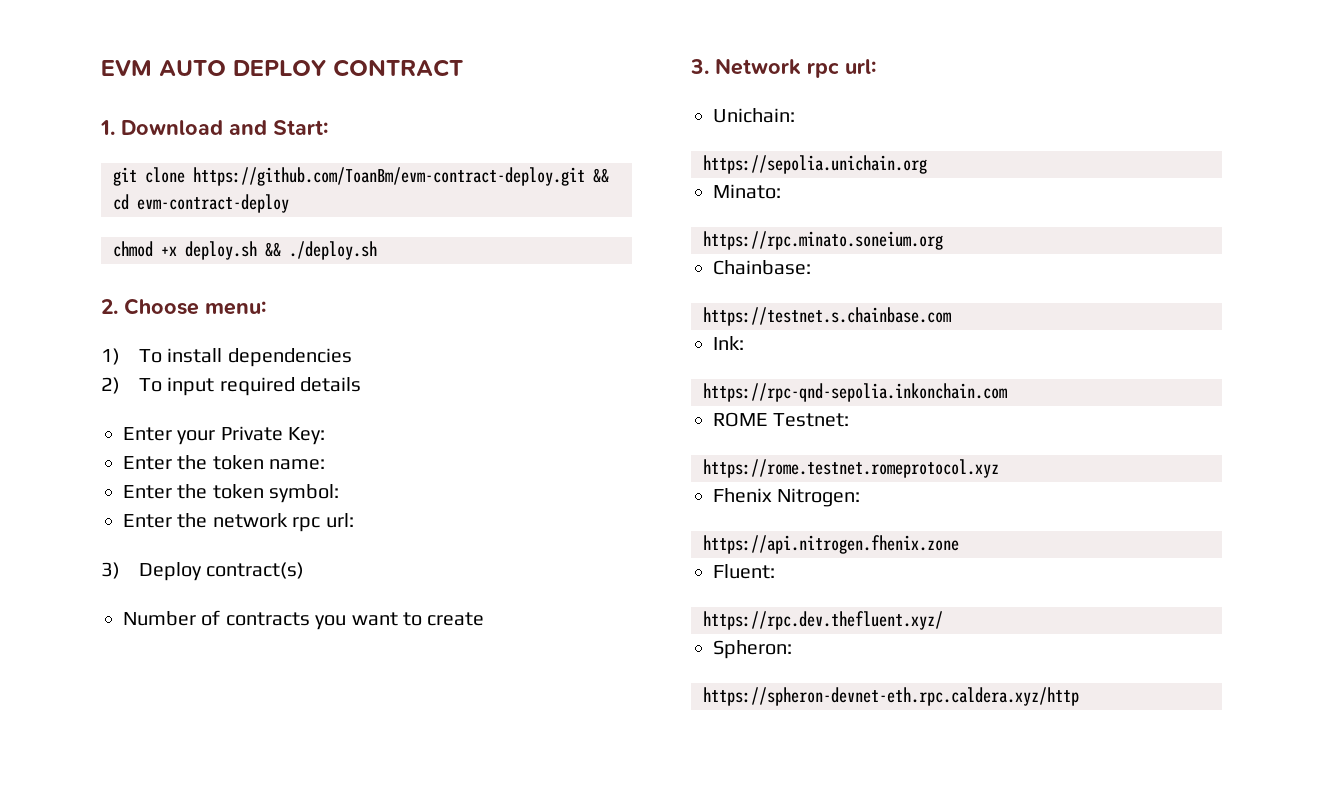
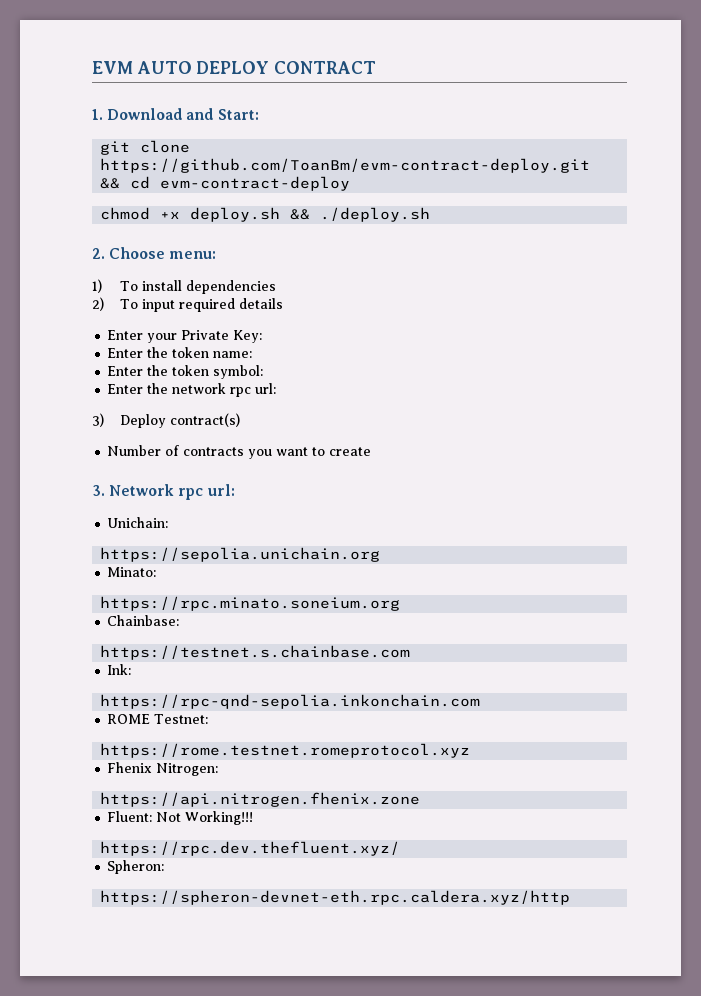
(775, 571) none -> [156,811,254,825] Not Working!!!

